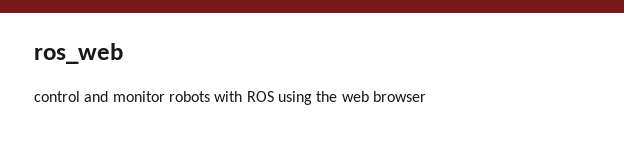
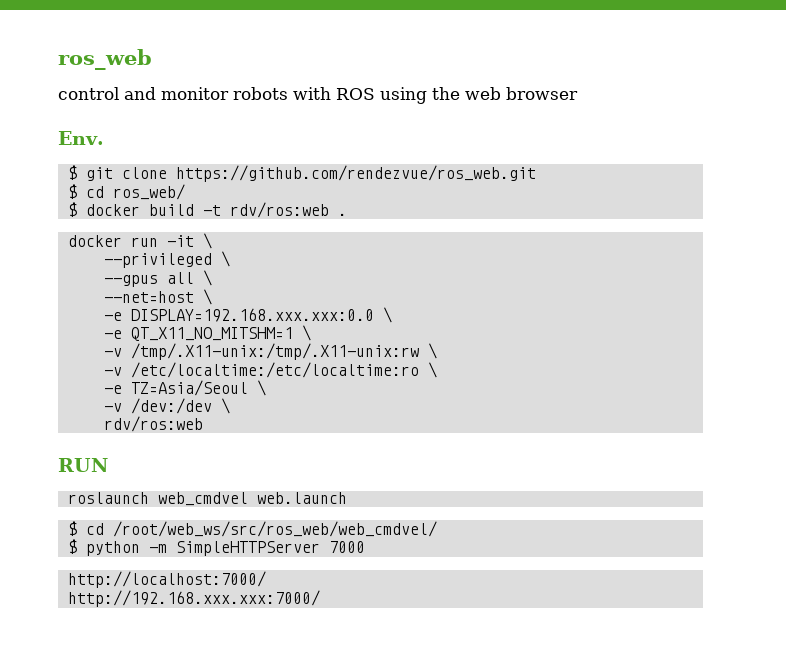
(426, 96) none -> [58,131,104,145] [67,165,536,182] [67,184,185,200] [67,202,347,218] [67,233,212,249] [103,251,230,268] [103,270,212,287] [103,289,212,305] [103,307,392,323] [103,325,311,341] [103,343,437,360] [103,362,437,378] [103,380,266,396] [103,398,230,414] [103,416,203,432] [58,458,108,472] [67,492,347,506] [67,521,437,537] [67,539,365,556] [67,571,266,588] [67,590,320,607] // Env. // $ git clone https://github.com/rendezvue/ros_web.git // $ cd ros_web/ // $ docker build -t rdv/ros:web . // docker run -it \ // --privileged \ // --gpus all \ // --net=host \ // -e DISPLAY=192.168.xxx.xxx:0.0 \ // -e QT_X11_NO_MITSHM=1 \ // -v /tmp/.X11-unix:/tmp/.X11-unix:rw \ // -v /etc/localtime:/etc/localtime:ro \ // -e TZ=Asia/Seoul \ // -v /dev:/dev \ // rdv/ros:web // RUN // roslaunch web_cmdvel web.launch // $ cd /root/web_ws/src/ros_web/web_cmdvel/ // $ python -m SimpleHTTPServer 7000 // http://localhost:7000/ // http://192.168.xxx.xxx:7000/

